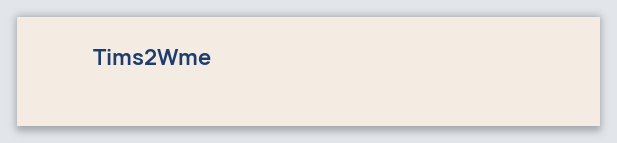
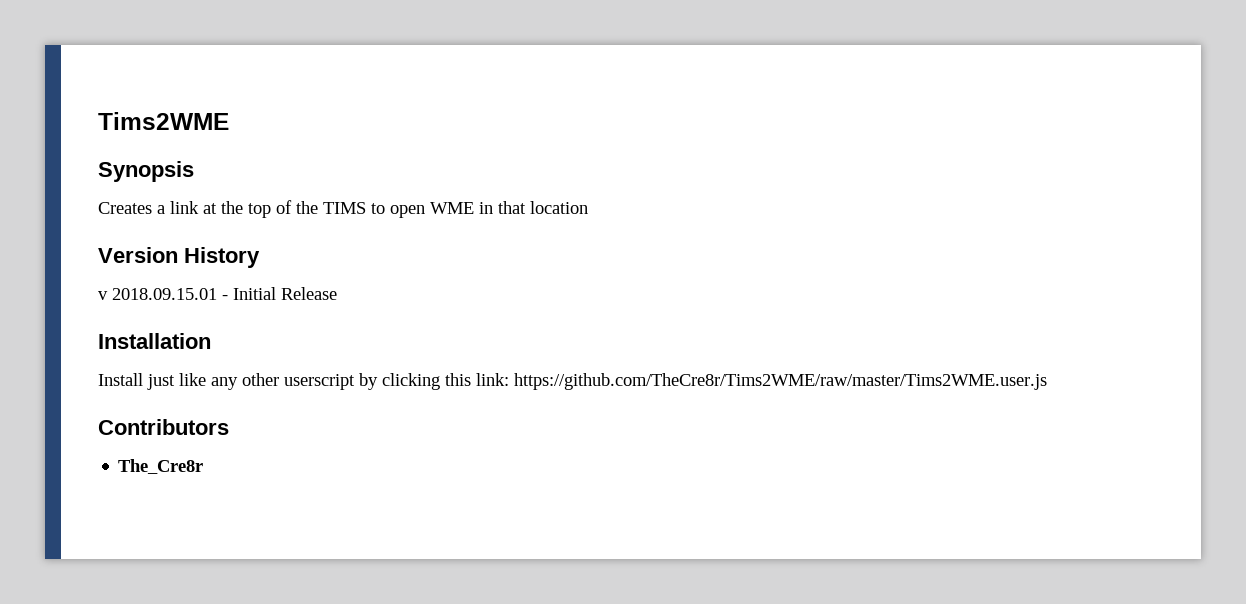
[93,49,211,65] Tims2Wme -> [98,112,229,130] [98,161,194,182] [98,200,588,218] [98,247,260,268] [98,287,337,300] [98,333,211,349] [98,373,1047,390] [98,419,229,435] [118,459,204,474] Tims2WME // Synopsis // Creates a link at the top of the TIMS to open WME in that location // Version History // v 2018.09.15.01 - Initial Release // Installation // Install just like any other userscript by clicking this link: https://github.com/TheCre8r/Tims2WME/raw/master/Tims2WME.user.js // Contributors // The_Cre8r

